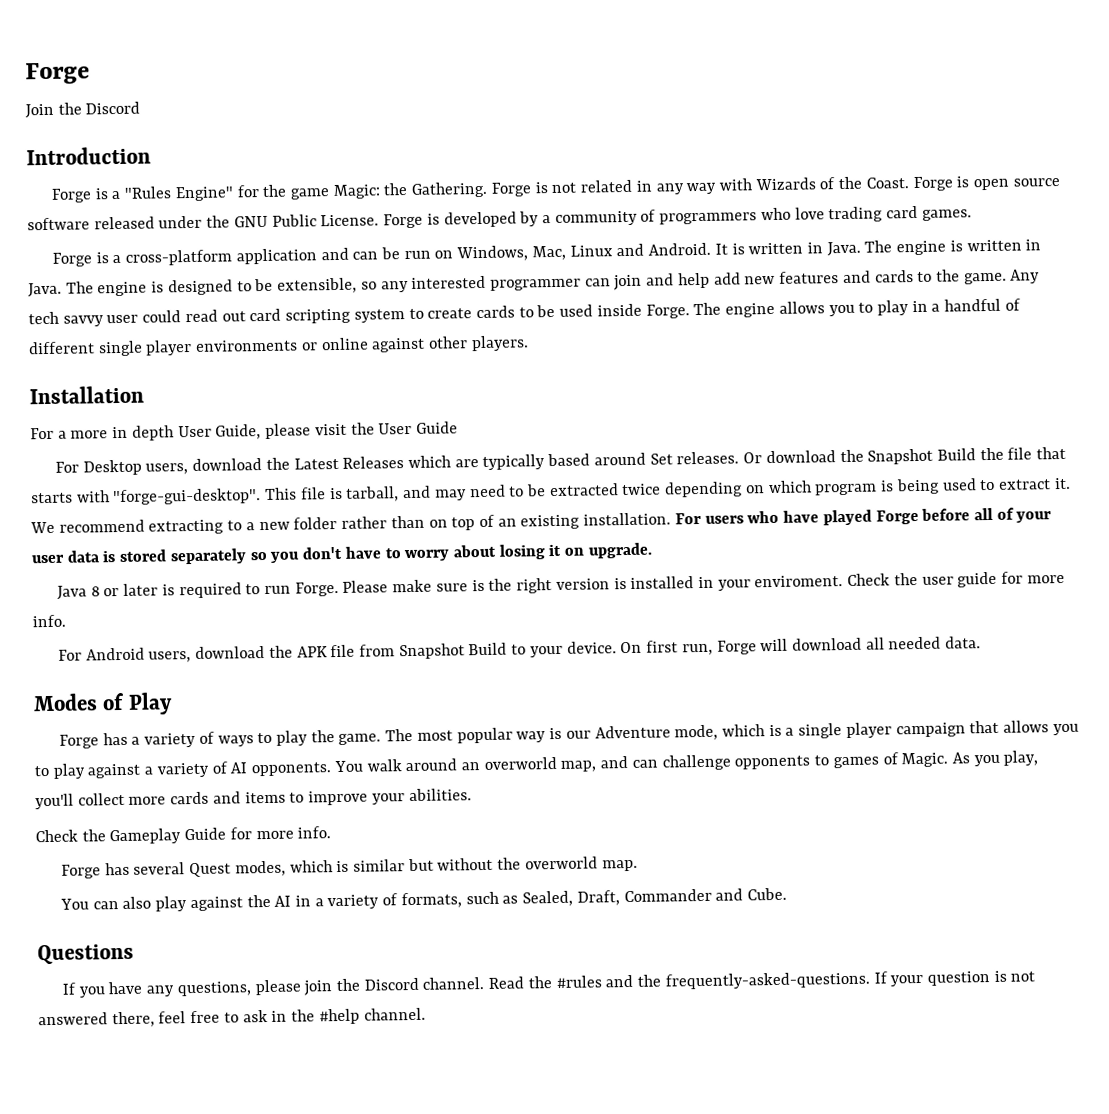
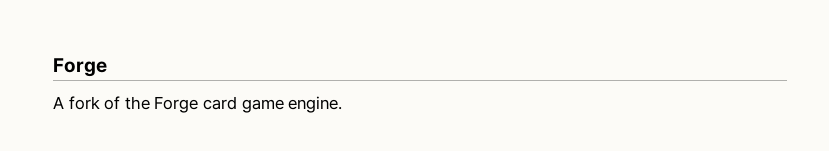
[25,101,141,119] [26,146,151,166] [50,176,1060,203] [27,205,972,231] [51,239,1042,267] [28,269,1041,298] [28,298,1021,327] [28,335,529,357] [29,385,144,405] [30,421,458,441] [54,446,1067,476] [31,477,1071,506] [30,507,1053,535] [31,542,653,565] [56,571,1065,600] [32,614,66,628] [57,636,982,663] [33,692,173,715] [58,720,1079,749] [34,750,1039,779] [35,788,472,810] [35,826,332,845] [60,856,638,879] [59,887,788,912] [37,943,134,965] [61,970,1036,998] [38,1007,426,1028] Join the Discord // Introduction // Forge is a "Rules Engine" for the game Magic: the Gathering. Forge is not related in any way with Wizards of the Coast. Forge is open source software released under the GNU Public License. Forge is developed by a community of programmers who love trading card games. // Forge is a cross-platform application and can be run on Windows, Mac, Linux and Android. It is written in Java. The engine is written in Java. The engine is designed to be extensible, so any interested programmer can join and help add new features and cards to the game. Any tech savvy user could read out card scripting system to create cards to be used inside Forge. The engine allows you to play in a handful of different single player environments or online against other players. // Installation // For a more in depth User Guide, please visit the User Guide // For Desktop users, download the Latest Releases which are typically based around Set releases. Or download the Snapshot Build the file that starts with "forge-gui-desktop". This file is tarball, and may need to be extracted twice depending on which program is being used to extract it. We recommend extracting to a new folder rather than on top of an existing installation. For users who have played Forge before all of your user data is stored separately so you don't have to worry about losing it on upgrade. // Java 8 or later is required to run Forge. Please make sure is the right version is installed in your enviroment. Check the user guide for more info. // For Android users, download the APK file from Snapshot Build to your device. On first run, Forge will download all needed data. // Modes of Play // Forge has a variety of ways to play the game. The most popular way is our Adventure mode, which is a single player campaign that allows you to play against a variety of AI opponents. You walk around an overworld map, and can challenge opponents to games of Magic. As you play, you'll collect more cards and items to improve your abilities. // Check the Gameplay Guide for more info. // Forge has several Quest modes, which is similar but without the overworld map. // You can also play against the AI in a variety of formats, such as Sealed, Draft, Commander and Cube. // Questions // If you have any questions, please join the Discord channel. Read the #rules and the frequently-asked-questions. If your question is not answered there, feel free to ask in the #help channel. -> [53,96,343,113] A fork of the Forge card game engine.

